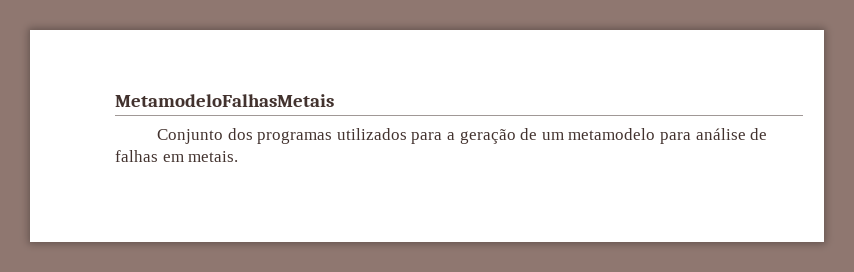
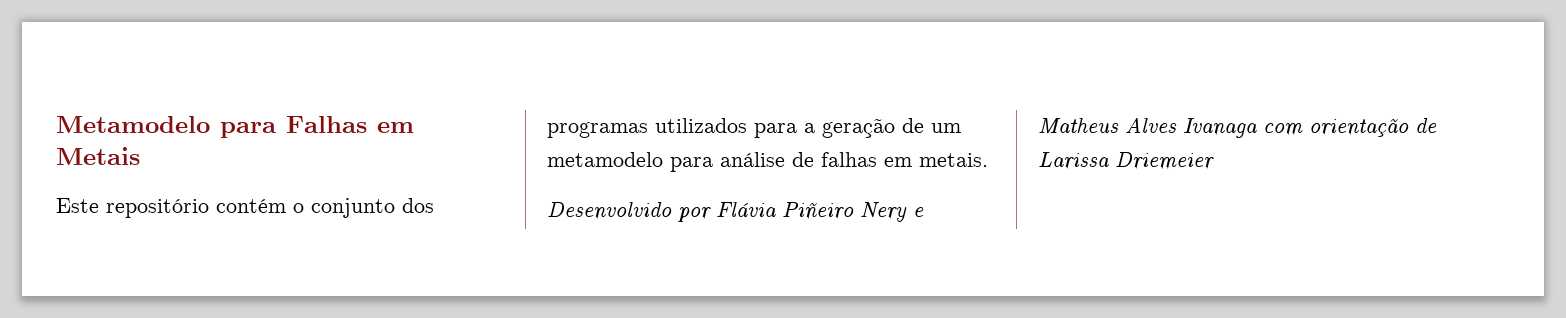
[115,94,334,107] [157,129,224,144] MetamodeloFalhasMetais // Conjunto -> [56,116,414,138] [56,147,140,165] [56,198,395,218] Metamodelo para Falhas em Metais // Este repositório contém o conjunto
(239, 156) none -> [547,202,924,222] [1038,117,1437,138] [1038,152,1214,170] // Desenvolvido por Flávia Piñeiro Nery e Matheus Alves Ivanaga com orientação de Larissa Driemeier

